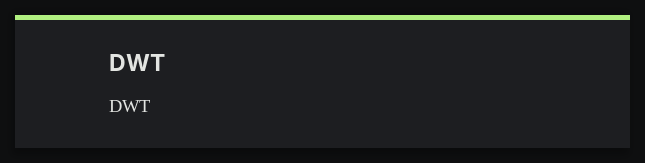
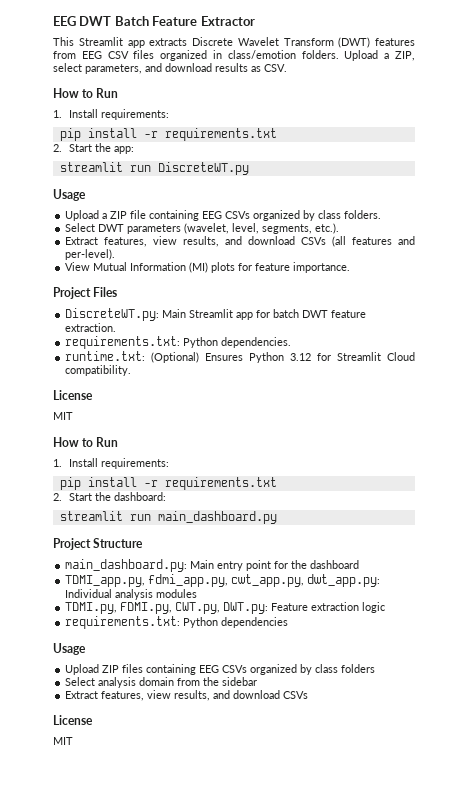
[109,54,165,71] [109,100,150,112] DWT // DWT -> [53,16,255,26] [53,37,415,48] [53,50,416,61] [53,63,287,74] [53,88,119,98] [53,109,169,120] [59,128,277,141] [53,143,134,154] [59,162,249,175] [53,189,86,201] [65,210,382,221] [65,223,340,234] [65,236,415,247] [65,249,116,260] [65,262,351,273] [53,287,118,299] [65,308,367,321] [65,323,117,332] [65,336,292,349] [65,351,415,363] [65,365,132,376] [53,390,93,400] [53,412,73,420] [53,437,119,447] [53,458,169,469] [59,477,277,490] [53,492,166,501] [59,511,277,524] [53,538,144,550] [65,559,360,572] [65,574,381,587] [65,589,198,600] [65,602,386,614] [65,616,289,629] [53,643,86,655] [65,664,376,675] [65,677,258,688] [65,690,309,701] [53,715,93,725] [53,737,73,745] EEG DWT Batch Feature Extractor // This Streamlit app extracts Discrete Wavelet Transform (DWT) features from EEG CSV files organized in class/emotion folders. Upload a ZIP, select parameters, and download results as CSV. // How to Run // 1. Install requirements: // pip install -r requirements.txt // 2. Start the app: // streamlit run DiscreteWT.py // Usage // Upload a ZIP file containing EEG CSVs organized by class folders. // Select DWT parameters (wavelet, level, segments, etc.). // Extract features, view results, and download CSVs (all features and per-level). // View Mutual Information (MI) plots for feature importance. // Project Files // DiscreteWT.py: Main Streamlit app for batch DWT feature extraction. // requirements.txt: Python dependencies. // runtime.txt: (Optional) Ensures Python 3.12 for Streamlit Cloud compatibility. // License // MIT // How to Run // 1. Install requirements: // pip install -r requirements.txt // 2. Start the dashboard: // streamlit run main_dashboard.py // Project Structure // main_dashboard.py: Main entry point for the dashboard // TDMI_app.py, fdmi_app.py, cwt_app.py, dwt_app.py: Individual analysis modules // TDMI.py, FDMI.py, CWT.py, DWT.py: Feature extraction logic // requirements.txt: Python dependencies // Usage // Upload ZIP files containing EEG CSVs organized by class folders // Select analysis domain from the sidebar // Extract features, view results, and download CSVs // License // MIT

